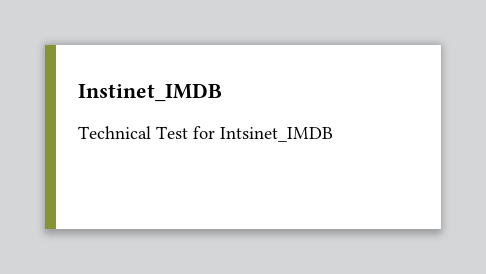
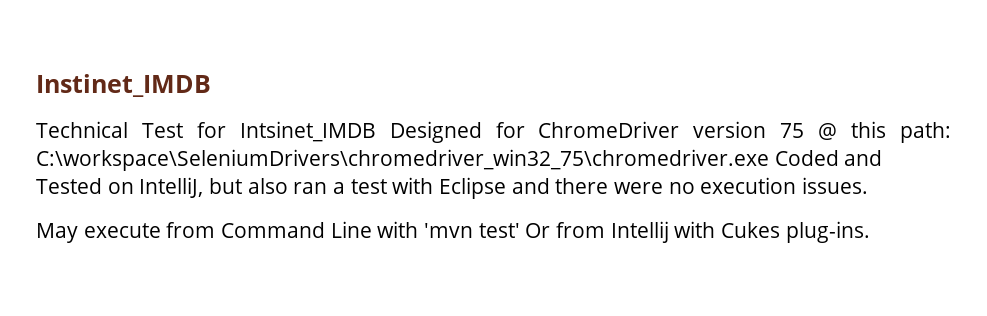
(333, 134) none -> [389,121,952,143] [36,149,883,171] [36,177,869,199] [36,221,870,243] Designed for ChromeDriver version 75 @ this path: C:\workspace\SeleniumDrivers\chromedriver_win32_75\chromedriver.exe Coded and Tested on IntelliJ, but also ran a test with Eclipse and there were no execution issues. // May execute from Command Line with 'mvn test' Or from Intellij with Cukes plug-ins.

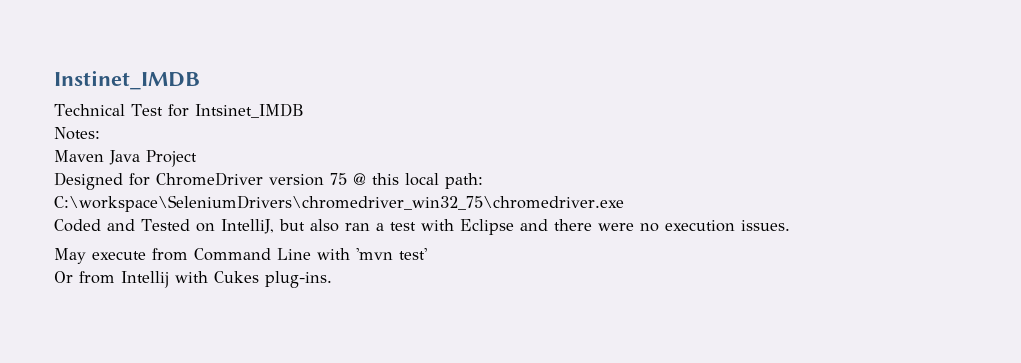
(376, 131) none -> [54,127,100,140] [54,150,197,167] // Notes: // Maven Java Project //
(887, 129) none -> [405,173,439,186] local
(769, 160) none -> (624, 203) //
(520, 230) none -> (427, 254) //

